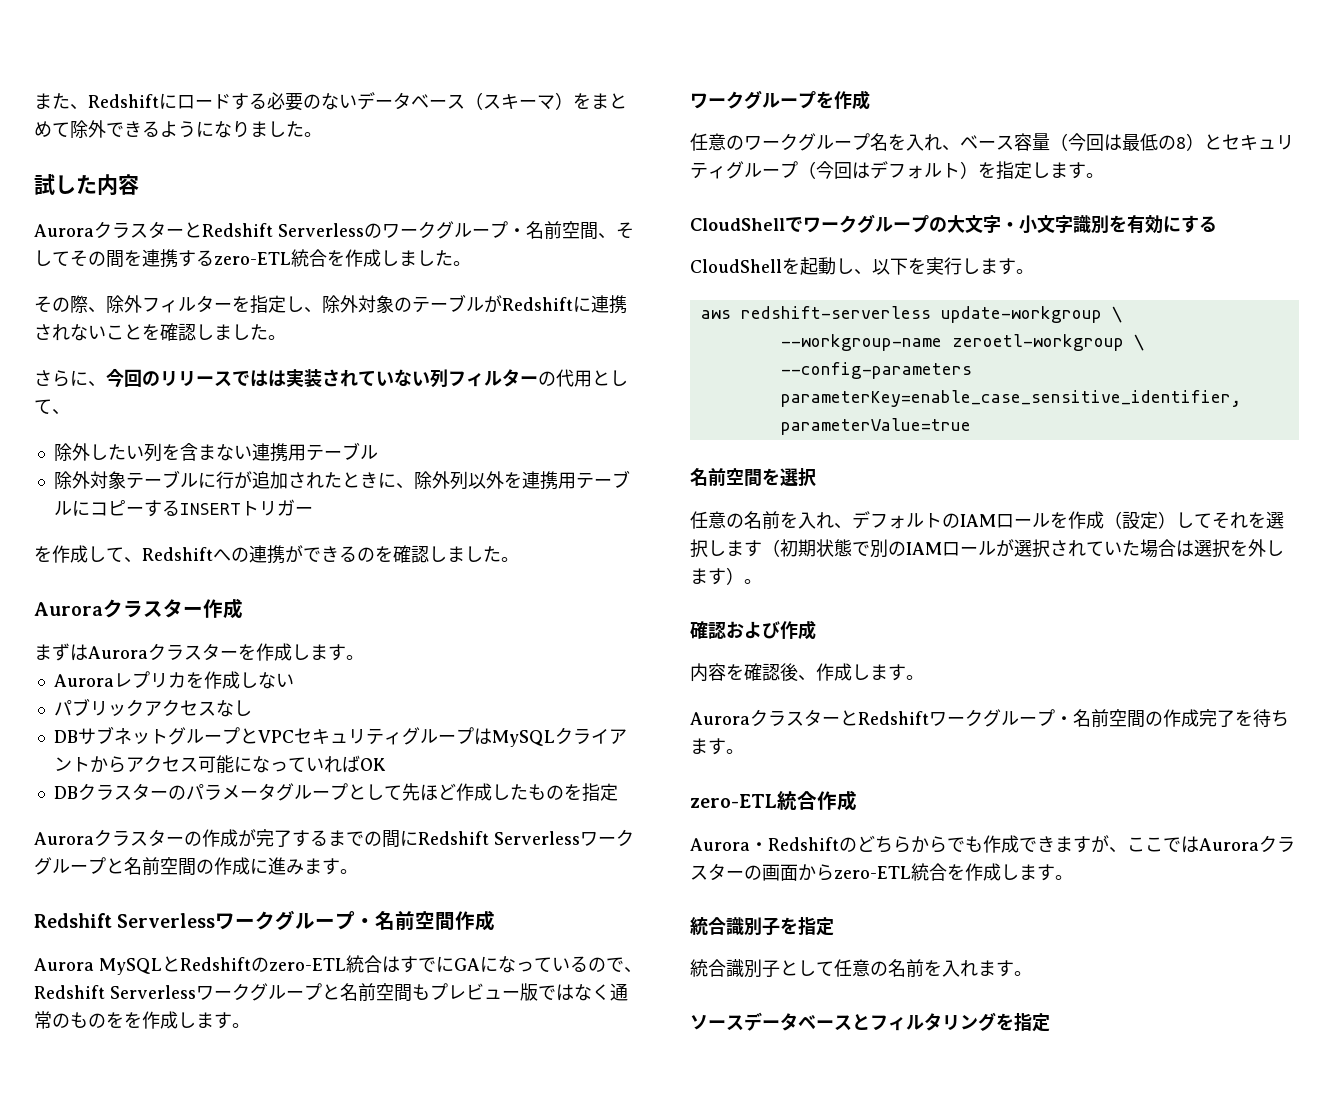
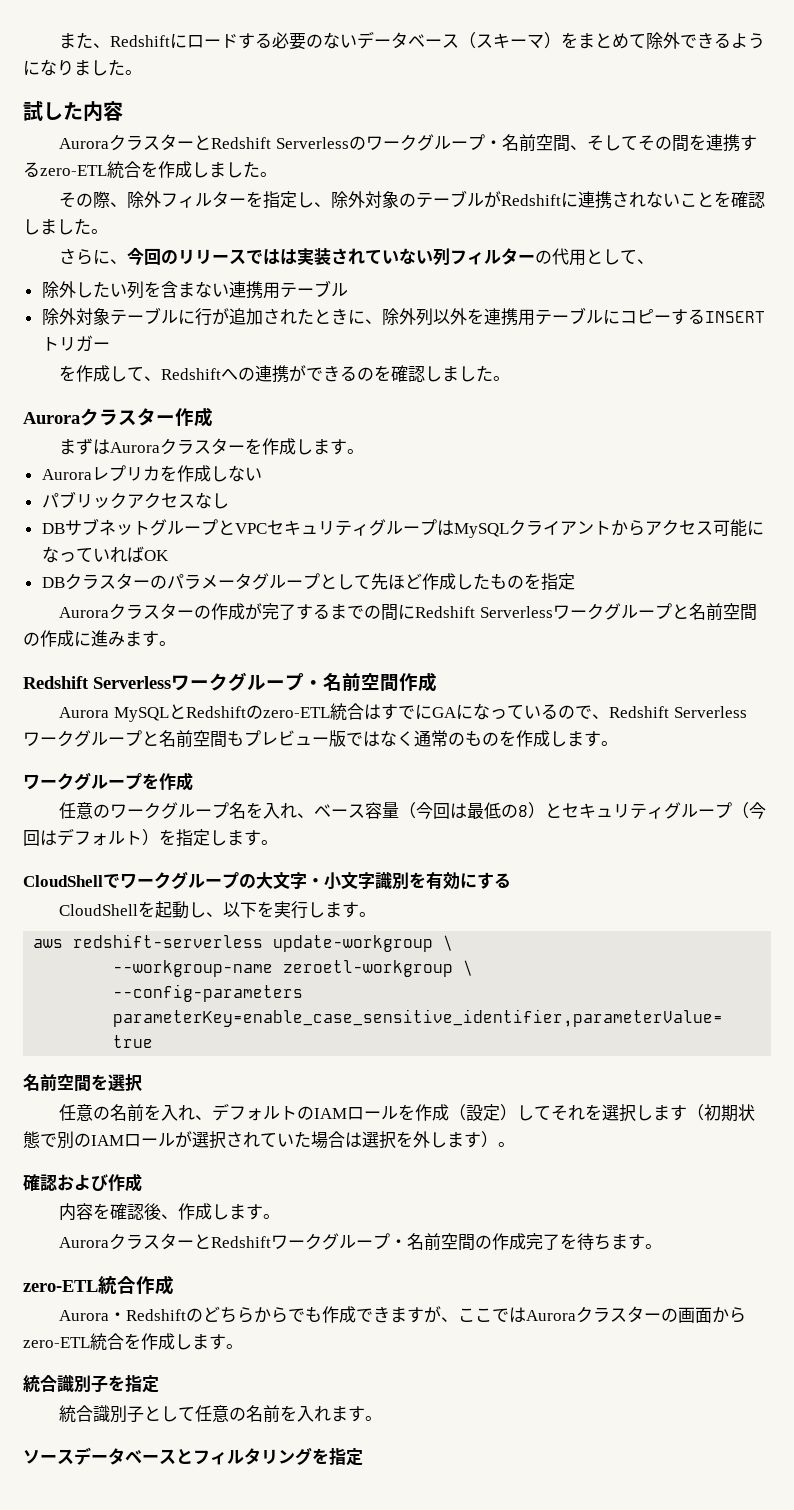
[124,1012,142,1028] を -> (516, 738) none

